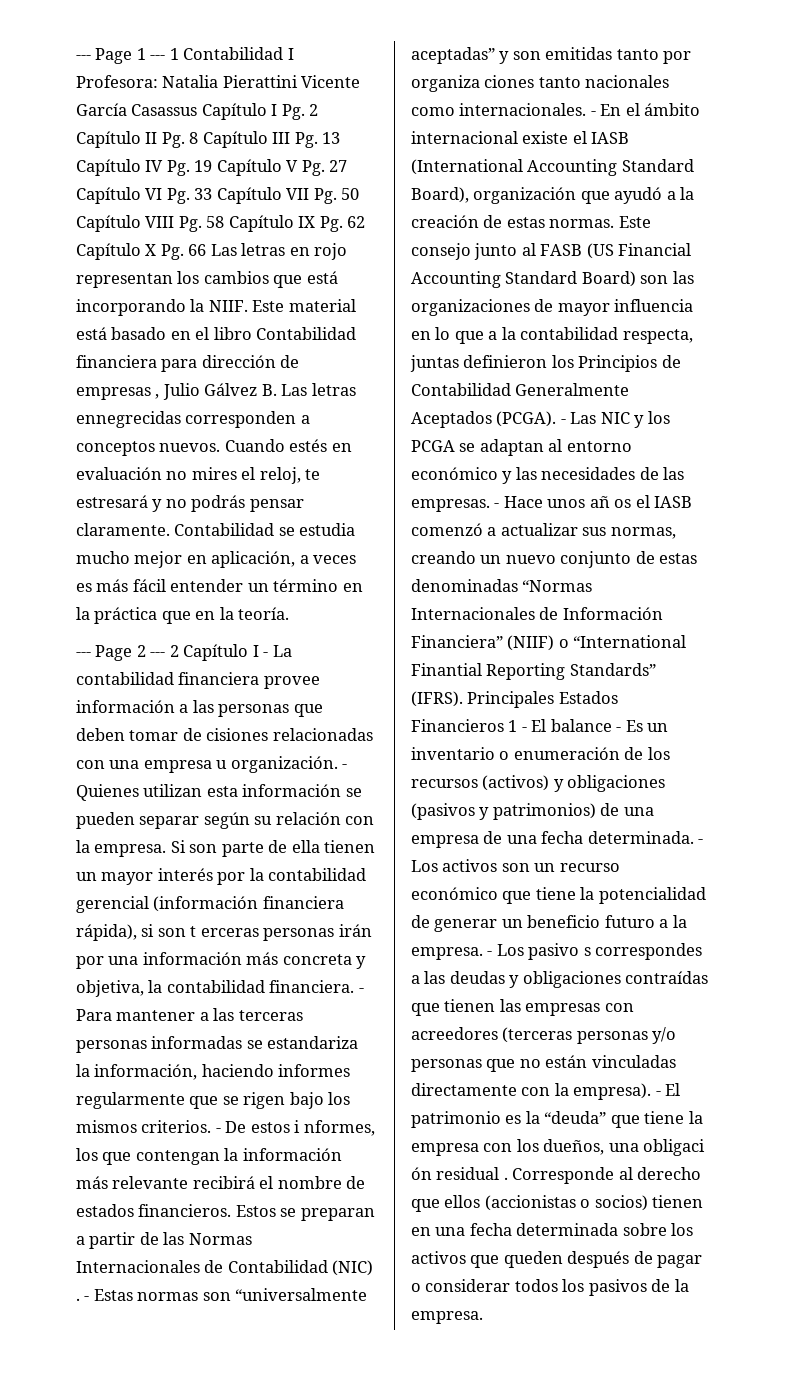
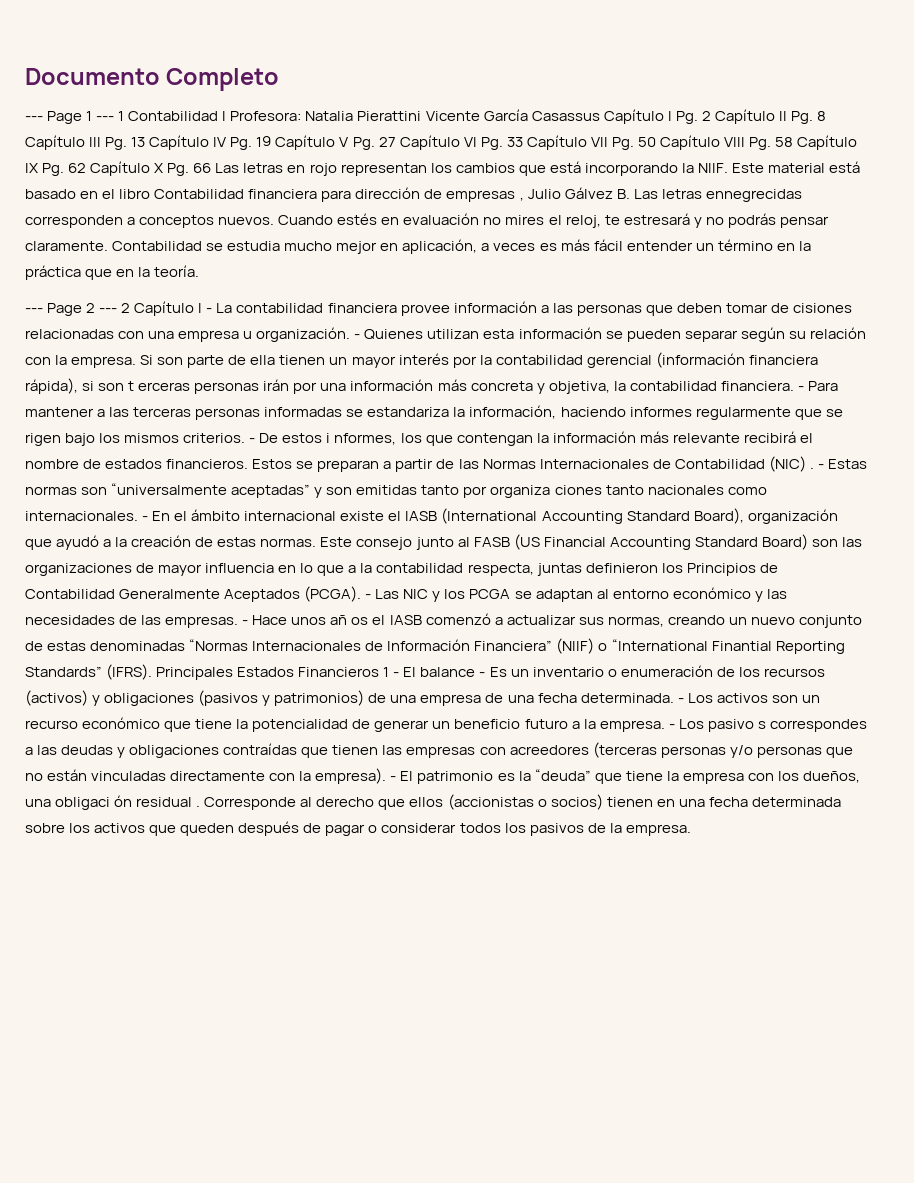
(76, 57) none -> [25,68,280,91] Documento Completo //

